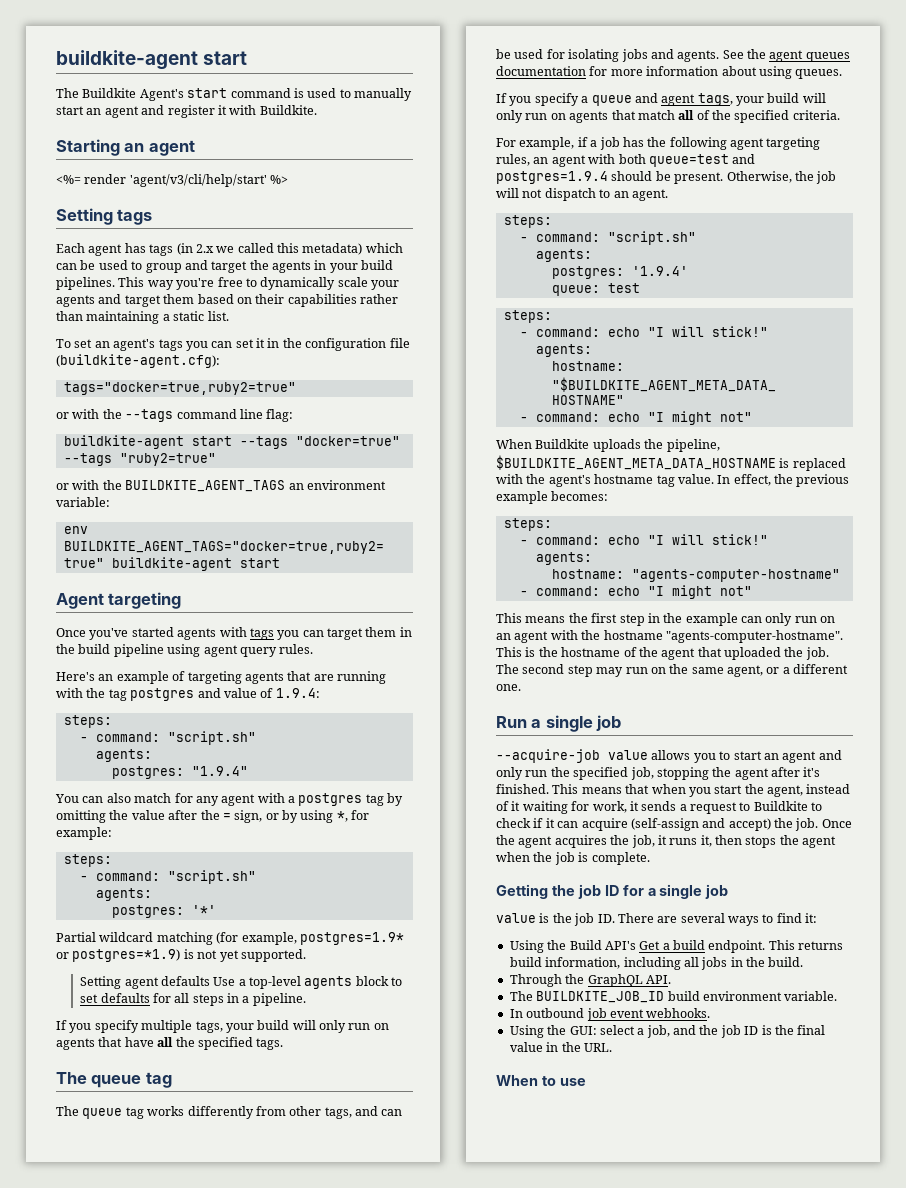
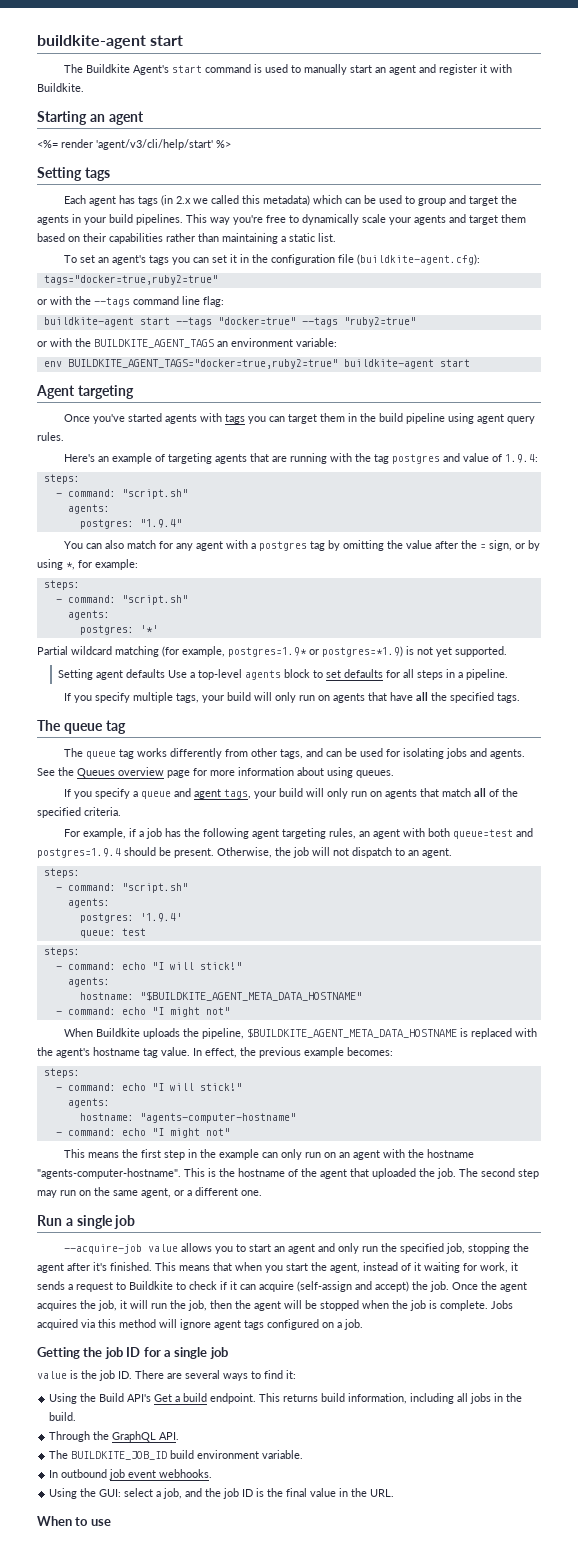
[769,50,850,62] [496,66,586,76] agent queues documentation -> [77,767,190,778] Queues overview page
[669,835,837,848] runs it, then stops the agent -> [130,1300,359,1311] will run the job, then the agent will be stopped
(650, 858) none -> [491,1300,513,1309] [37,1319,363,1330] Jobs acquired via this method will ignore agent tags configured on a job.

